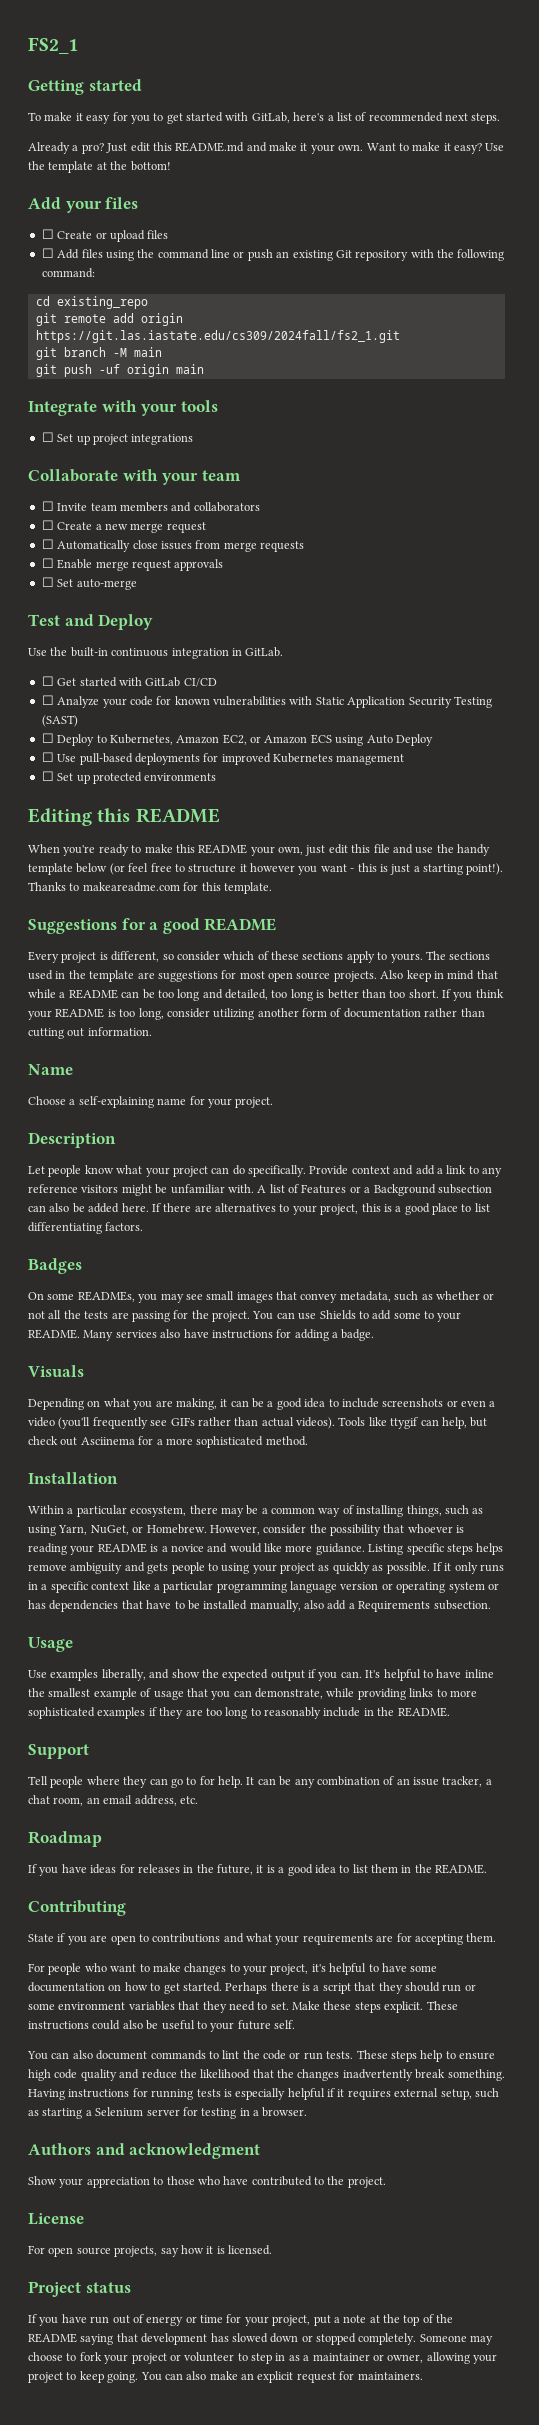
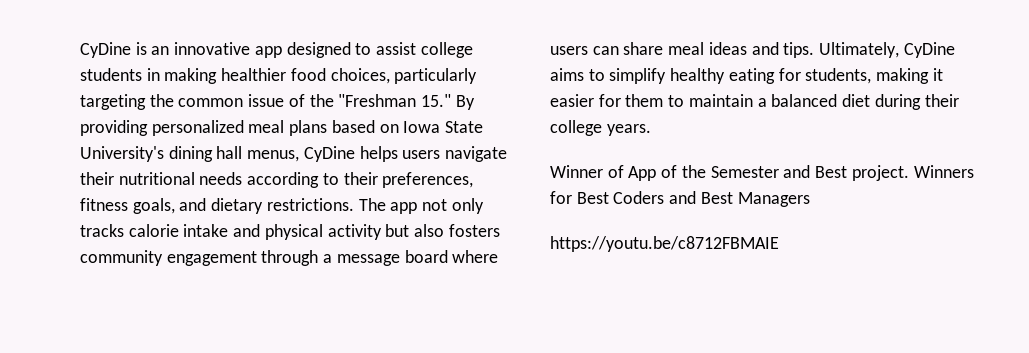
[28,37,78,54] [28,79,142,95] [28,112,501,124] [28,142,505,154] [28,161,171,173] [28,197,139,213] [41,229,169,242] [41,248,505,261] [41,268,95,278] [35,296,148,309] [35,313,183,326] [35,330,400,343] [35,347,162,360] [35,364,204,377] [28,400,218,416] [41,432,194,445] [28,469,241,485] [41,501,260,512] [41,520,206,533] [41,539,304,552] [41,558,224,571] [41,577,137,590] [28,614,154,630] [28,647,284,659] [41,676,217,687] [41,695,492,708] [41,715,78,727] [41,733,433,746] [41,752,405,765] [41,771,217,784] [28,808,220,826] [28,844,490,856] [28,863,504,875] [28,882,272,894] [28,918,277,934] [28,951,491,963] [28,970,498,982] [28,989,504,1001] [28,1008,485,1020] [28,1027,152,1039] [28,1064,73,1075] [28,1096,274,1108] [28,1132,116,1148] [28,1165,502,1177] [28,1184,492,1196] [28,1203,490,1215] [28,1222,144,1234] [28,1258,82,1274] [28,1291,495,1303] [28,1310,462,1322] [28,1329,375,1341] [28,1365,84,1377] [28,1398,496,1410] [28,1417,488,1429] [28,1436,308,1448] [28,1472,118,1484] [28,1505,484,1517] [28,1524,465,1536] [28,1543,504,1555] [28,1562,504,1574] [28,1581,499,1593] [28,1600,491,1612] [28,1637,73,1652] [28,1669,494,1681] [28,1688,477,1700] [28,1707,450,1719] [28,1744,89,1759] [28,1776,492,1788] [28,1795,198,1806] [28,1831,102,1847] [28,1864,488,1876] [28,1900,126,1916] [28,1933,497,1945] [28,1963,438,1975] [28,1982,476,1994] [28,2001,458,2013] [28,2020,295,2032] [27,2050,495,2062] [28,2069,505,2081] [28,2088,499,2100] [28,2107,308,2119] [28,2143,261,2159] [28,2176,386,2188] [28,2213,84,2225] [28,2245,272,2257] [28,2281,131,2297] [28,2314,454,2326] [28,2333,494,2345] [28,2352,497,2364] [28,2371,423,2383] FS2_1 // Getting started // To make it easy for you to get started with GitLab, here's a list of recommended next steps. // Already a pro? Just edit this README.md and make it your own. Want to make it easy? Use the template at the bottom! // Add your files // ☐ Create or upload files // ☐ Add files using the command line or push an existing Git repository with the following command: // cd existing_repo // git remote add origin https://git.las.iastate.edu/cs309/2024fall/fs2_1.git // git branch -M main // git push -uf origin main // Integrate with your tools // ☐ Set up project integrations // Collaborate with your team // ☐ Invite team members and collaborators // ☐ Create a new merge request // ☐ Automatically close issues from merge requests // ☐ Enable merge request approvals // ☐ Set auto-merge // Test and Deploy // Use the built-in continuous integration in GitLab. // ☐ Get started with GitLab CI/CD // ☐ Analyze your code for known vulnerabilities with Static Application Security Testing (SAST) // ☐ Deploy to Kubernetes, Amazon EC2, or Amazon ECS using Auto Deploy // ☐ Use pull-based deployments for improved Kubernetes management // ☐ Set up protected environments // Editing this README // When you're ready to make this README your own, just edit this file and use the handy template below (or feel free to structure it however you want - this is just a starting point!). Thanks to makeareadme.com for this template. // Suggestions for a good README // Every project is different, so consider which of these sections apply to yours. The sections used in the template are suggestions for most open source projects. Also keep in mind that while a README can be too long and detailed, too long is better than too short. If you think your README is too long, consider utilizing another form of documentation rather than cutting out information. // Name // Choose a self-explaining name for your project. // Description // Let people know what your project can do specifically. Provide context and add a link to any reference visitors might be unfamiliar with. A list of Features or a Background subsection can also be added here. If there are alternatives to your project, this is a good place to list differentiating factors. // Badges // On some READMEs, you may see small images that convey metadata, such as whether or not all the tests are passing for the project. You can use Shields to add some to your README. Many services also have instructions for adding a badge. // Visuals // Depending on what you are making, it can be a good idea to include screenshots or even a video (you'll frequently see GIFs rather than actual videos). Tools like ttygif can help, but check out Asciinema for a more sophisticated method. // Installation // Within a particular ecosystem, there may be a common way of installing things, such as using Yarn, NuGet, or Homebrew. However, consider the possibility that whoever is reading your README is a novice and would like more guidance. Listing specific steps helps remove ambiguity and gets people to using your project as quickly as possible. If it only runs in a specific context like a particular programming language version or operating system or has dependencies that have to be installed manually, also add a Requirements subsection. // Usage // Use examples liberally, and show the expected output if you can. It's helpful to have inline the smallest example of usage that you can demonstrate, while providing links to more sophisticated examples if they are too long to reasonably include in the README. // Support // Tell people where they can go to for help. It can be any combination of an issue tracker, a chat room, an email address, etc. // Roadmap // If you have ideas for releases in the future, it is a good idea to list them in the README. // Contributing // State if you are open to contributions and what your requirements are for accepting them. // For people who want to make changes to your project, it's helpful to have some documentation on how to get started. Perhaps there is a script that they should run or some environment variables that they need to set. Make these steps explicit. These instructions could also be useful to your future self. // You can also document commands to lint the code or run tests. These steps help to ensure high code quality and reduce the likelihood that the changes inadvertently break something. Having instructions for running tests is especially helpful if it requires external setup, such as starting a Selenium server for testing in a browser. // Authors and acknowledgment // Show your appreciation to those who have contributed to the project. // License // For open source projects, say how it is licensed. // Project status // If you have run out of energy or time for your project, put a note at the top of the README saying that development has slowed down or stopped completely. Someone may choose to fork your project or volunteer to step in as a maintainer or owner, allowing your project to keep going. You can also make an explicit request for maintainers. -> [80,42,473,58] [80,68,478,84] [80,94,475,110] [80,120,484,136] [80,146,508,162] [80,172,474,188] [80,198,484,214] [80,224,500,240] [80,250,499,266] [550,42,955,58] [550,68,943,84] [550,94,959,110] [550,120,651,136] [550,165,974,181] [550,191,810,207] [550,236,779,252] CyDine is an innovative app designed to assist college students in making healthier food choices, particularly targeting the common issue of the "Freshman 15." By providing personalized meal plans based on Iowa State University's dining hall menus, CyDine helps users navigate their nutritional needs according to their preferences, fitness goals, and dietary restrictions. The app not only tracks calorie intake and physical activity but also fosters community engagement through a message board where users can share meal ideas and tips. Ultimately, CyDine aims to simplify healthy eating for students, making it easier for them to maintain a balanced diet during their college years. // Winner of App of the Semester and Best project. Winners for Best Coders and Best Managers // https://youtu.be/c8712FBMAIE

